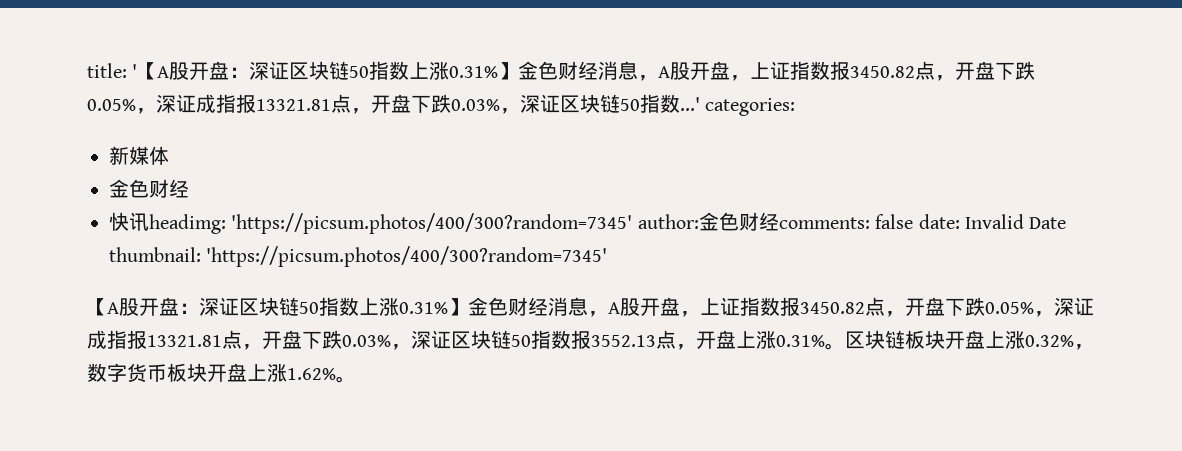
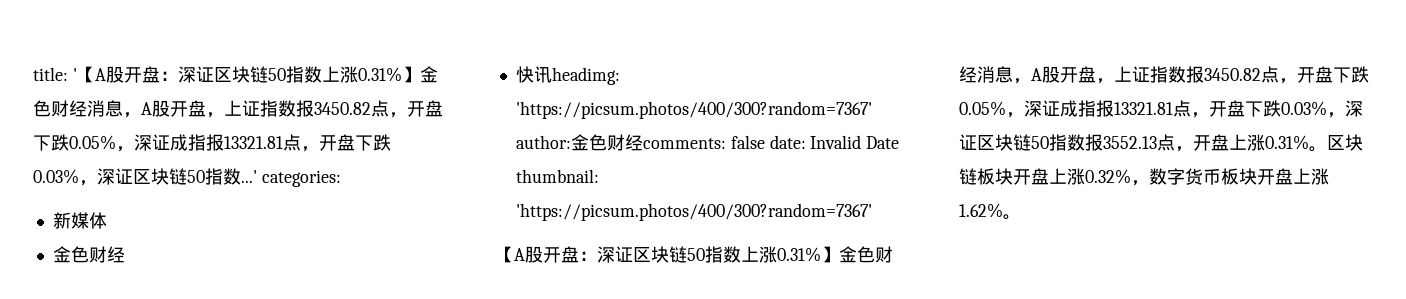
[231,213,633,234] 'https://picsum.photos/400/300?random=7345' -> [515,101,872,119] 'https://picsum.photos/400/300?random=7367'
[206,246,608,267] 'https://picsum.photos/400/300?random=7345' -> [515,203,872,221] 'https://picsum.photos/400/300?random=7367'

